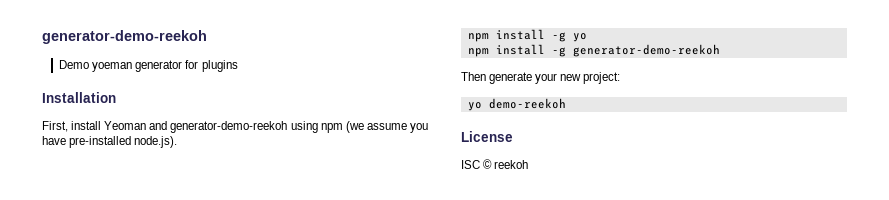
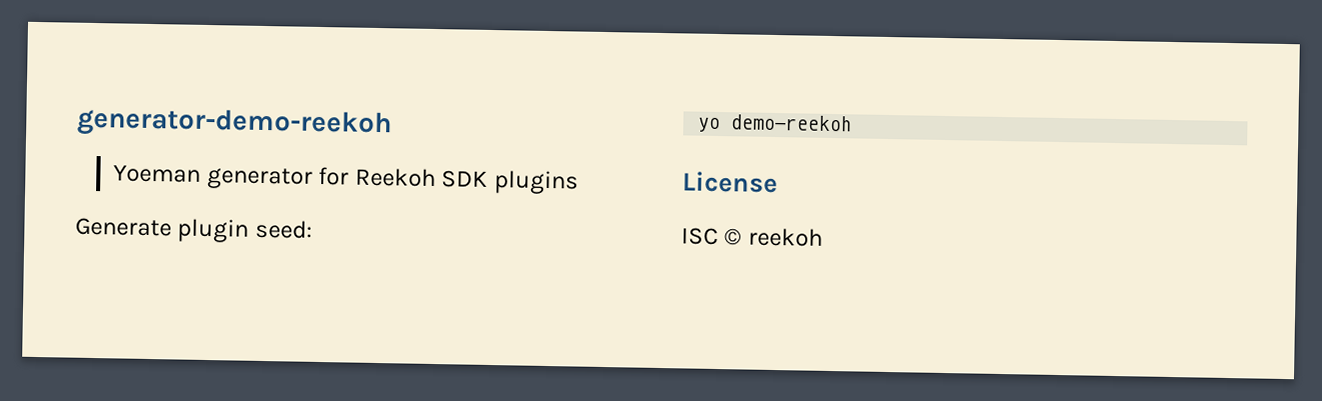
[42,30,207,44] [59,60,238,72] [42,92,116,103] [42,121,428,133] [42,136,178,148] [467,29,587,42] [467,44,720,57] [461,72,621,84] generator-demo-reekoh // Demo yoeman generator for plugins // Installation // First, install Yeoman and generator-demo-reekoh using npm (we assume you have pre-installed node.js). // npm install -g yo // npm install -g generator-demo-reekoh // Then generate your new project: -> [77,106,392,141] [113,164,579,195] [75,217,313,243] generator-demo-reekoh // Yoeman generator for Reekoh SDK plugins // Generate plugin seed:

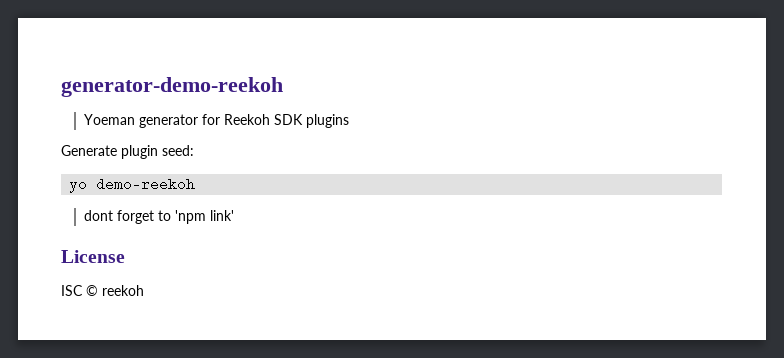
(853, 123) none -> [84,210,235,224] // dont forget to 'npm link'

